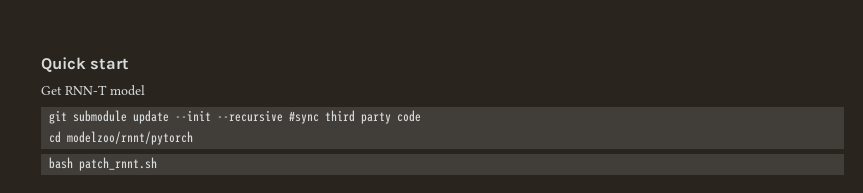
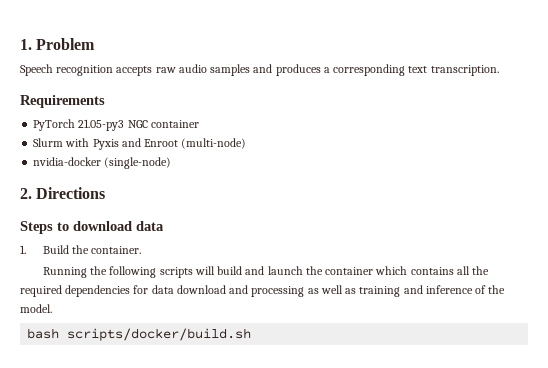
[41,57,130,72] [41,85,145,96] [49,110,422,124] [49,131,194,145] Quick start // Get RNN-T model // git submodule update --init --recursive #sync third party code // cd modelzoo/rnnt/pytorch -> [20,38,96,50] [20,64,499,76] [20,95,105,108] [33,119,199,131] [33,138,247,150] [33,157,172,169] [20,187,106,199] [20,221,164,234] [20,245,142,254] [42,266,490,278] [20,285,506,297] [20,304,52,313] 1. Problem // Speech recognition accepts raw audio samples and produces a corresponding text transcription. // Requirements // PyTorch 21.05-py3 NGC container // Slurm with Pyxis and Enroot (multi-node) // nvidia-docker (single-node) // 2. Directions // Steps to download data // 1. Build the container. // Running the following scripts will build and launch the container which contains all the required dependencies for data download and processing as well as training and inference of the model.
[79,157,158,171] patch_rnnt.sh -> [67,328,252,341] scripts/docker/build.sh

